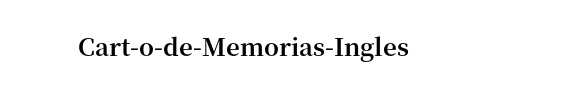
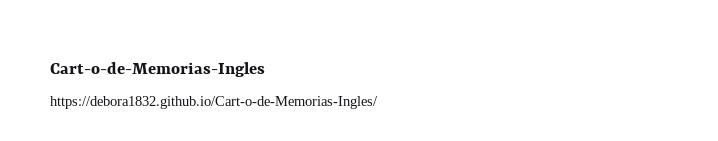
(409, 49) none -> [50,96,378,109] // https://debora1832.github.io/Cart-o-de-Memorias-Ingles/

